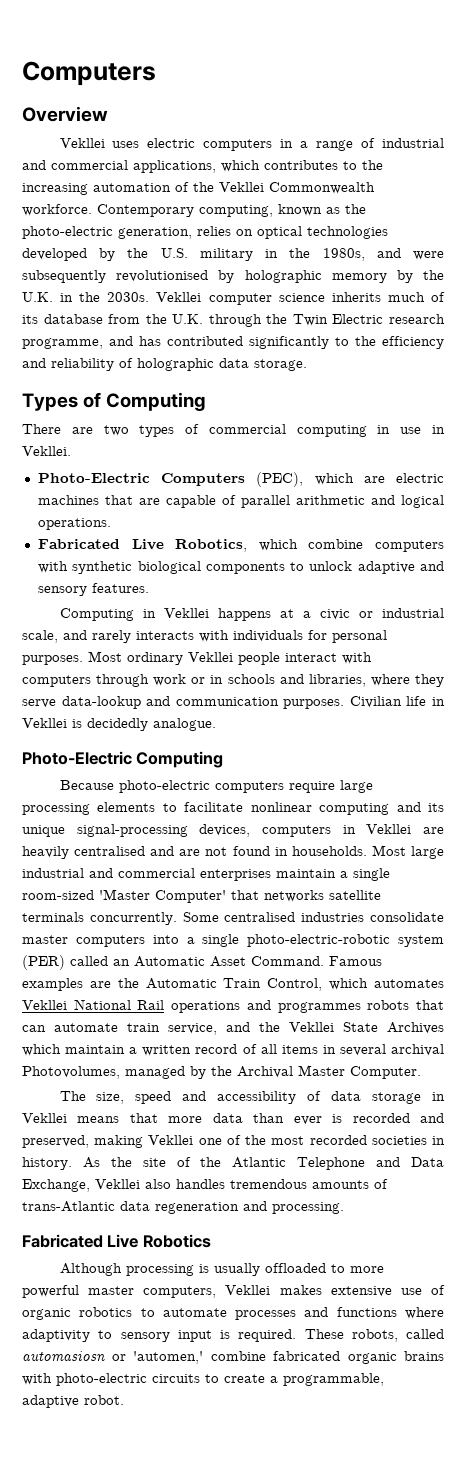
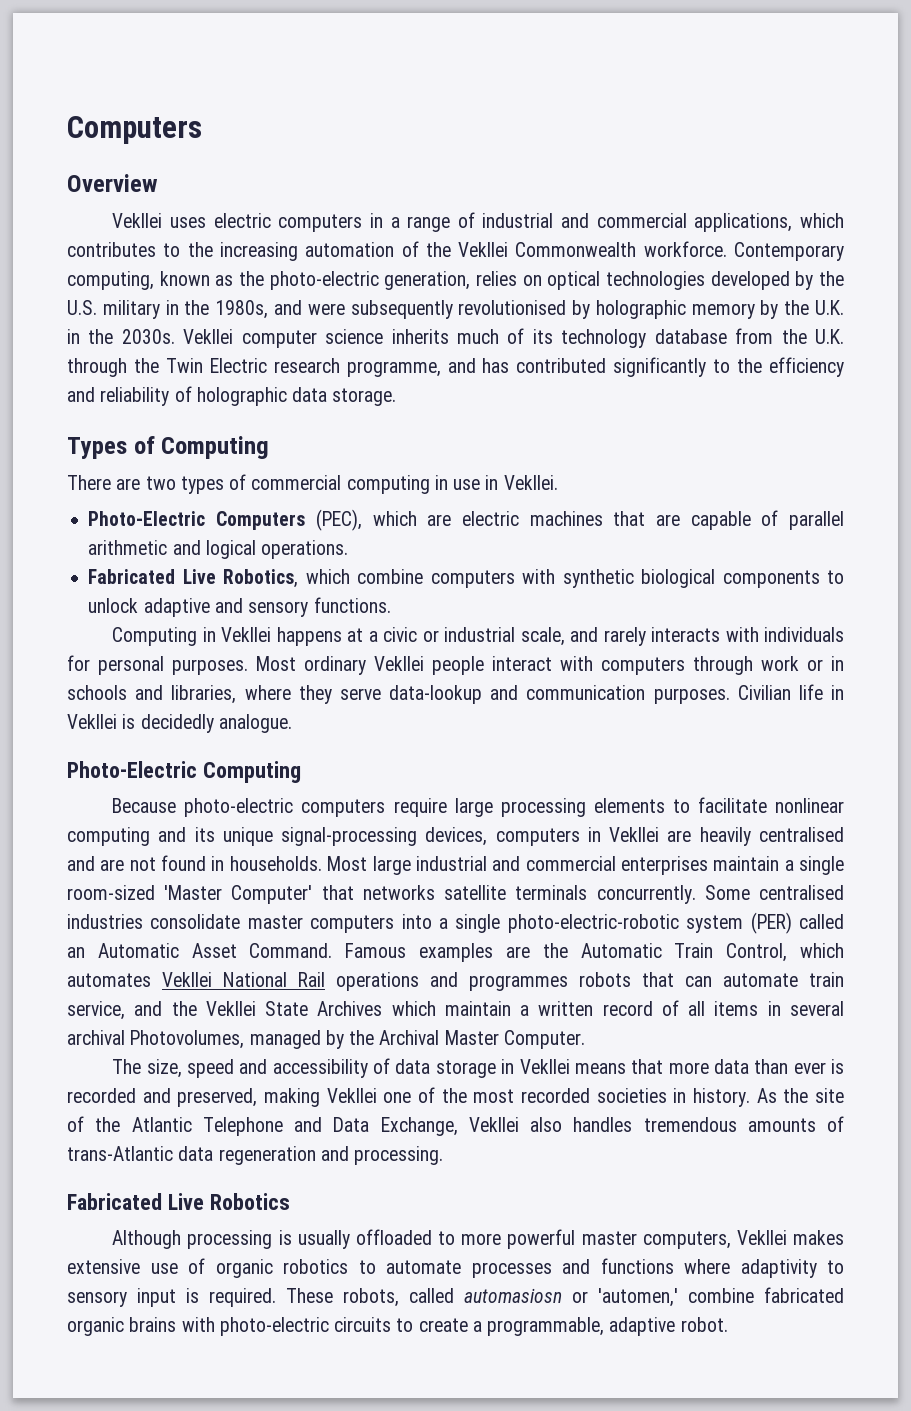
(38, 319) none -> [561,329,647,348] technology
[91,583,149,593] features. -> [313,597,391,613] functions.

